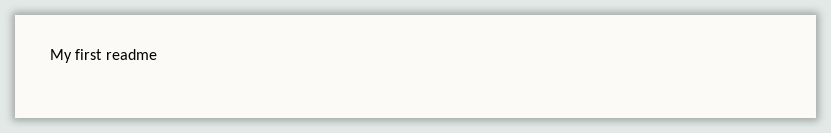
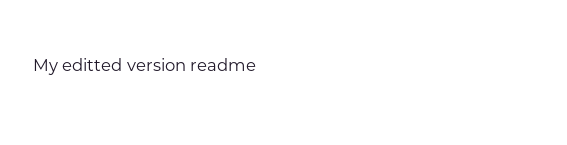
[75,49,103,60] first -> [62,58,186,71] editted version

